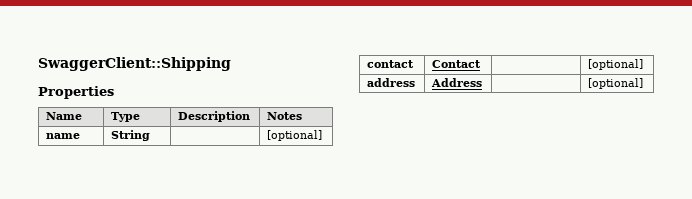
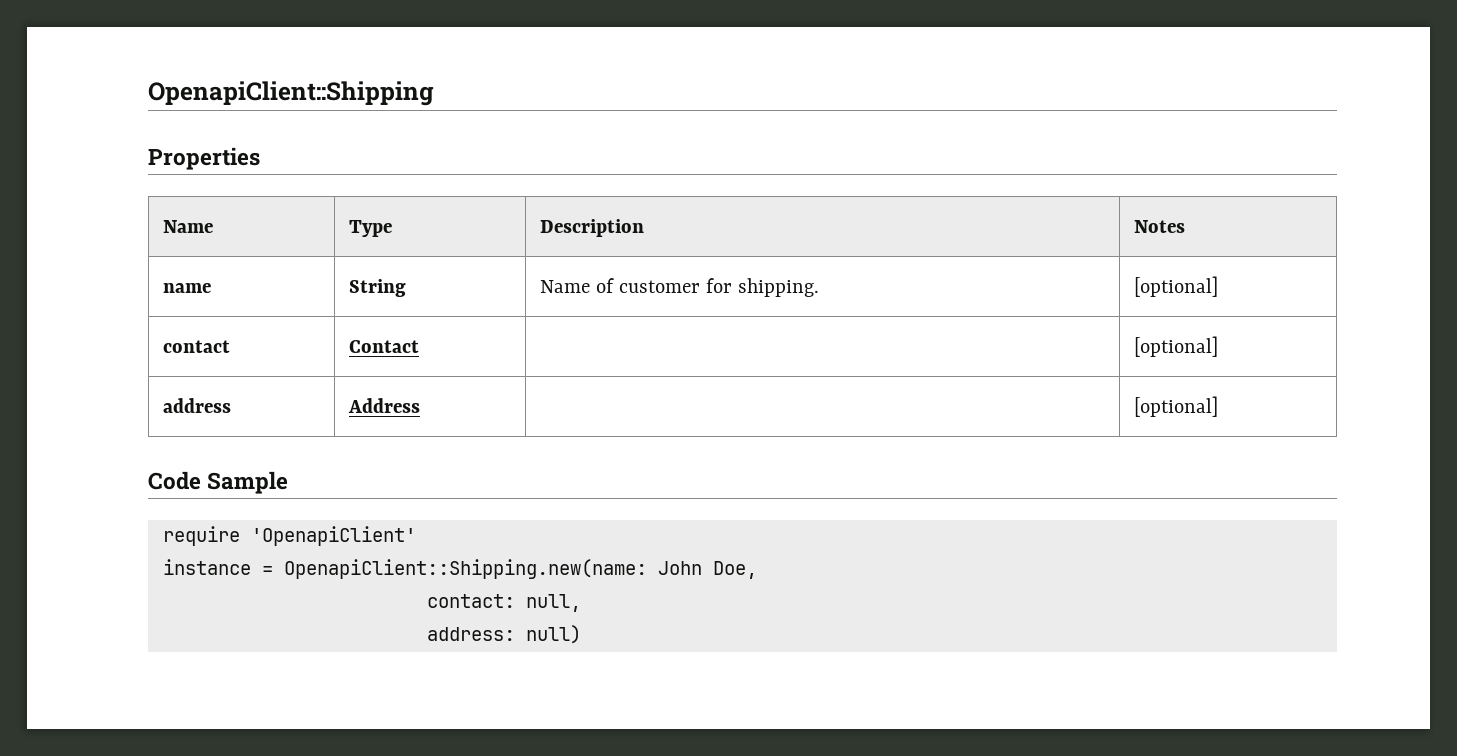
[38,57,231,71] SwaggerClient::Shipping -> [148,81,434,106] OpenapiClient::Shipping
(150, 135) none -> [540,278,819,297] Name of customer for shipping.
(643, 83) none -> [148,471,289,494] [162,526,416,546] [162,559,757,579] [426,594,581,612] [426,625,581,644] // Code Sample // require 'OpenapiClient' // instance = OpenapiClient::Shipping.new(name: John Doe, // contact: null, // address: null)

